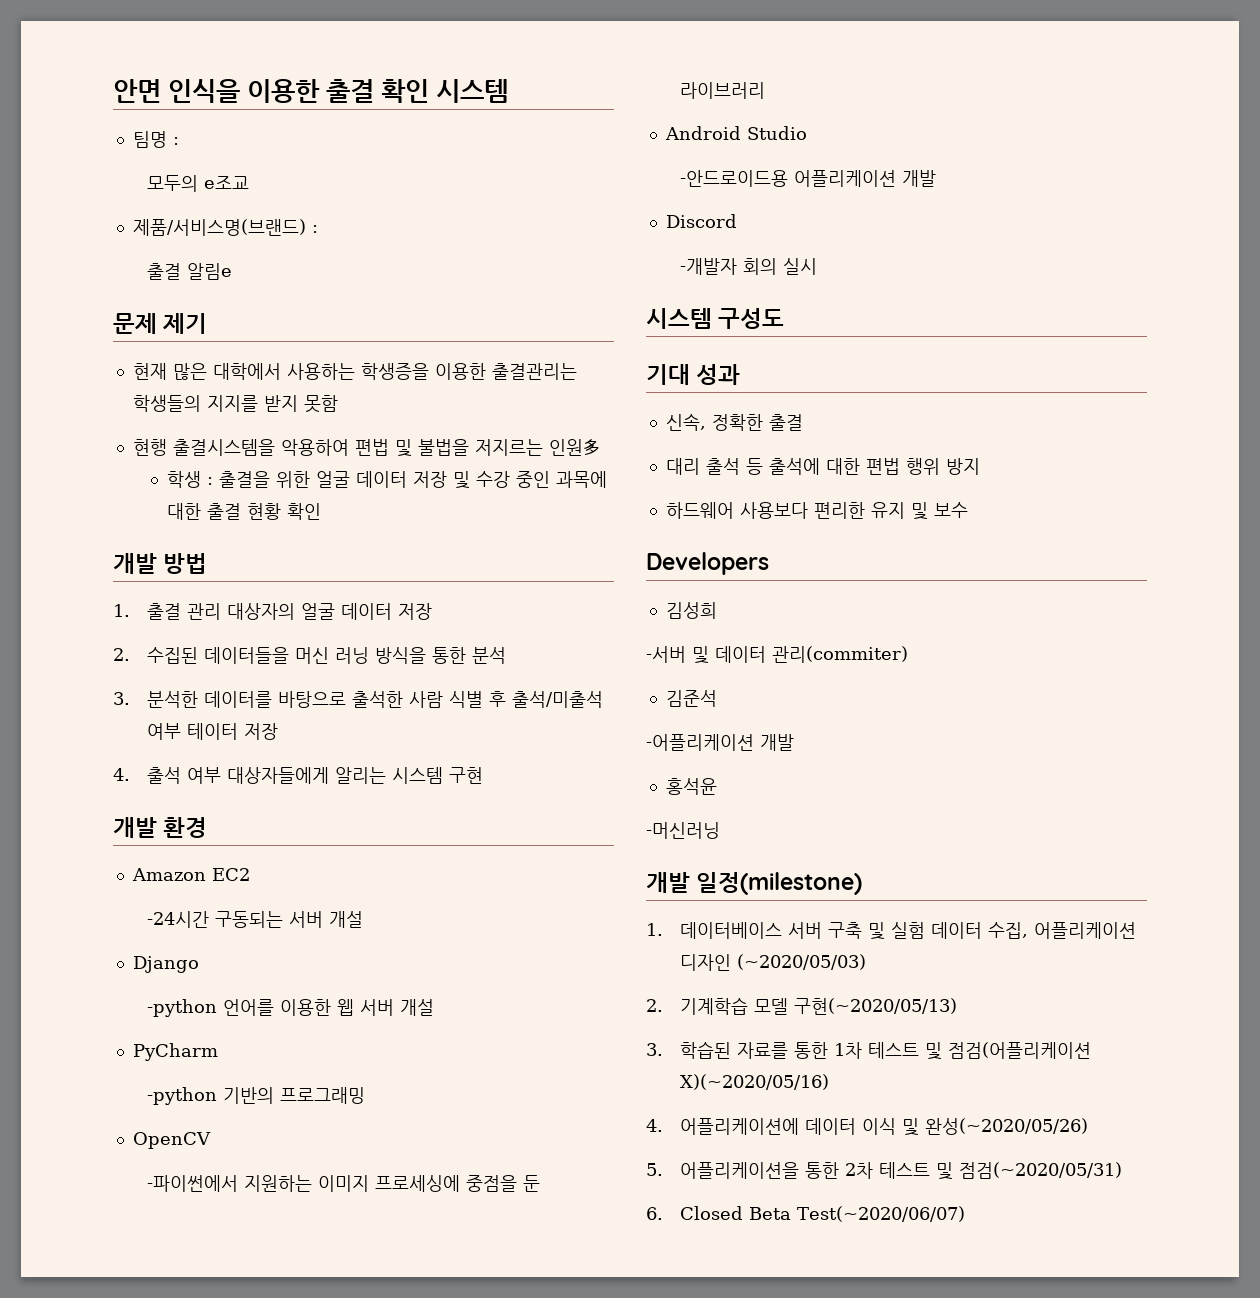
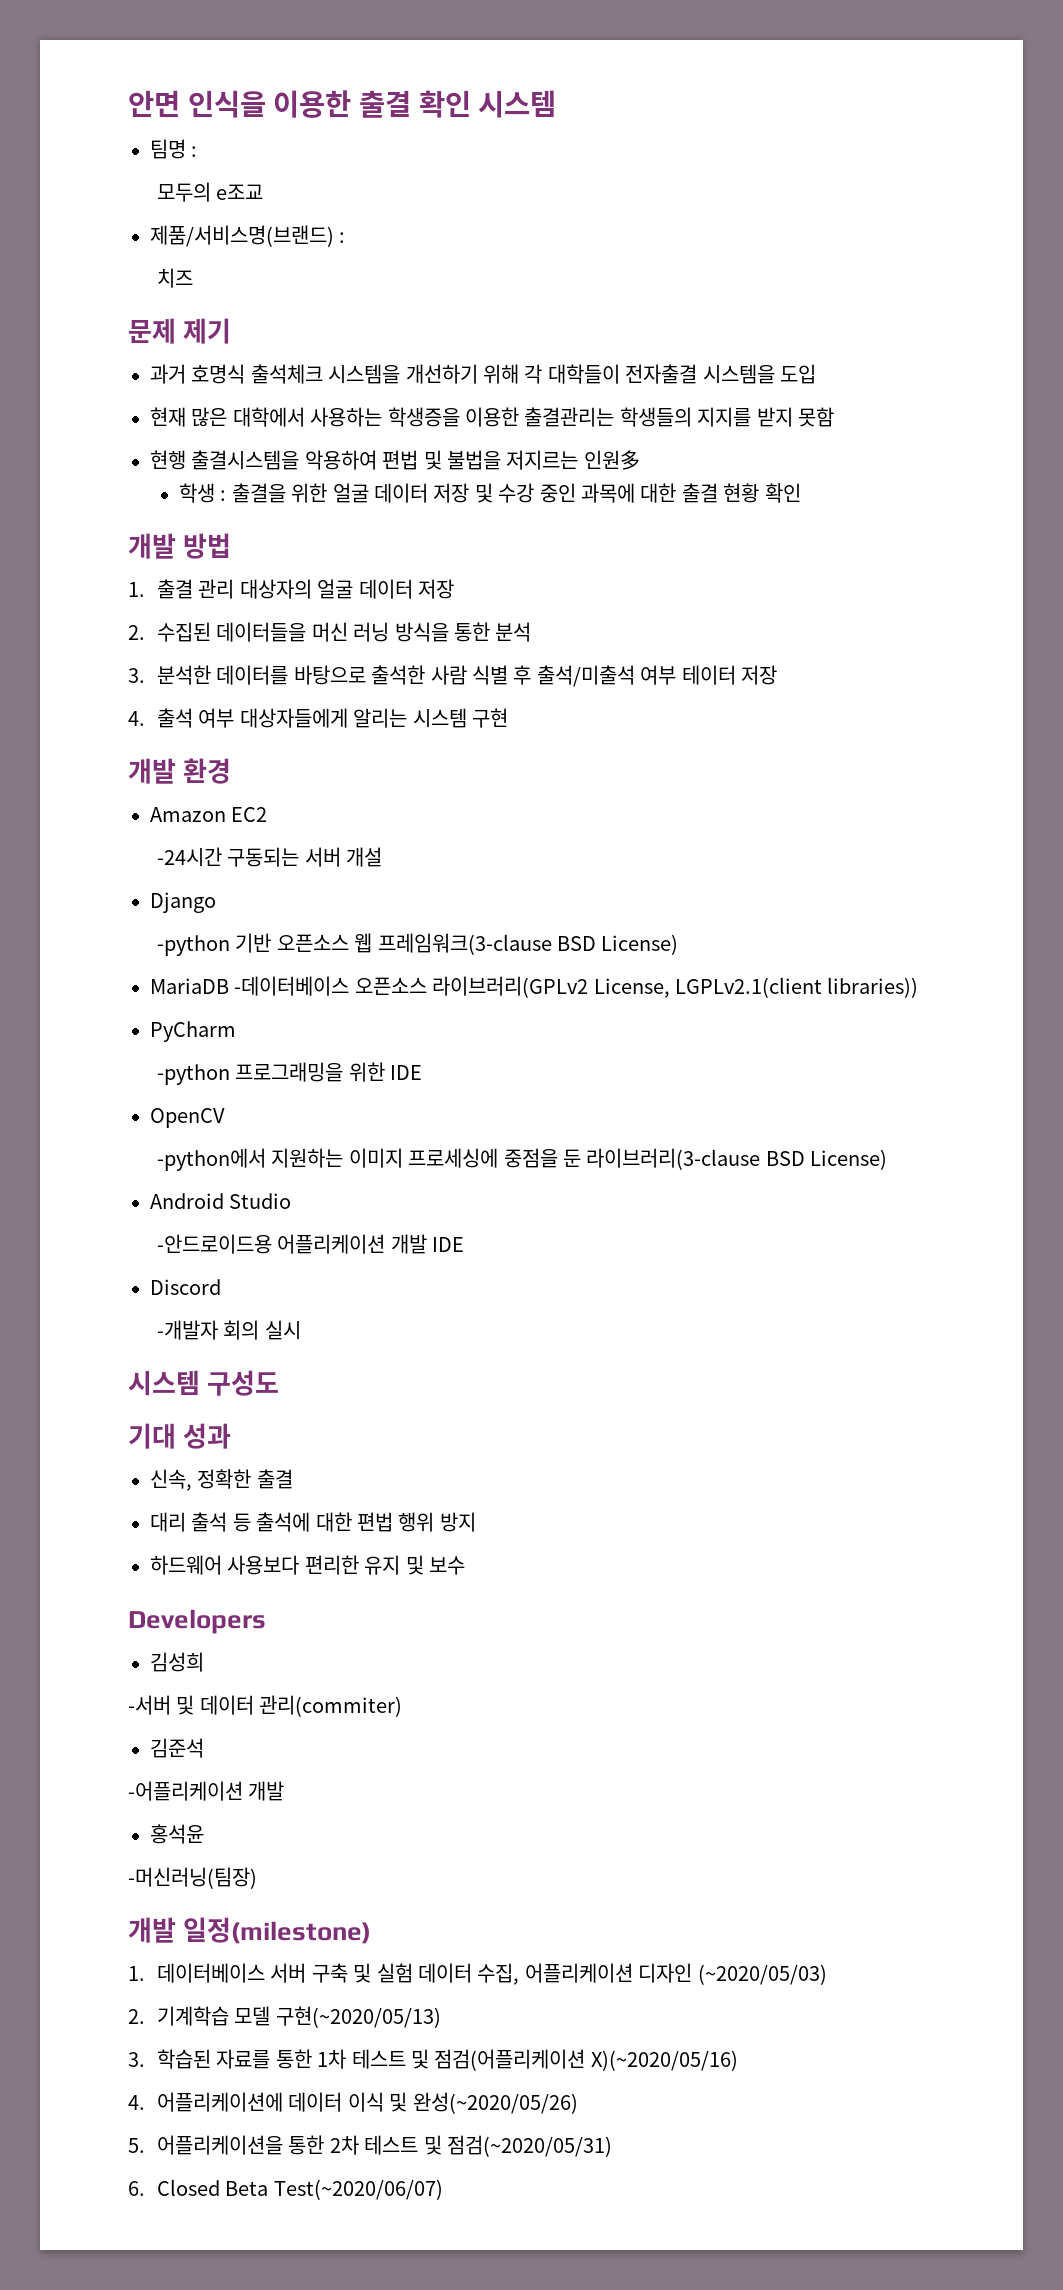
[147,263,233,280] 출결 알림e -> [156,268,193,288] 치즈
(208, 323) none -> [150,364,816,384] // 과거 호명식 출석체크 시스템을 개선하기 위해 각 대학들이 전자출결 시스템을 도입
[223,999,435,1016] 언어를 이용한 웹 서버 개설 -> [235,933,679,955] [150,976,919,998] 기반 오픈소스 웹 프레임워크(3-clause BSD License) // MariaDB -데이터베이스 오픈소스 라이브러리(GPLv2 License, LGPLv2.1(client libraries))
[223,1087,366,1104] 기반의 프로그래밍 -> [235,1062,423,1082] 프로그래밍을 위한 IDE
[147,1175,239,1192] -파이썬에서 -> [156,1148,266,1171] -python에서
[680,82,766,99] 라이브러리 -> [586,1148,888,1170] 라이브러리(3-clause BSD License)
(937, 178) none -> [432,1237,465,1252] IDE
[646,822,720,839] -머신러닝 -> [128,1867,257,1889] -머신러닝(팀장)

